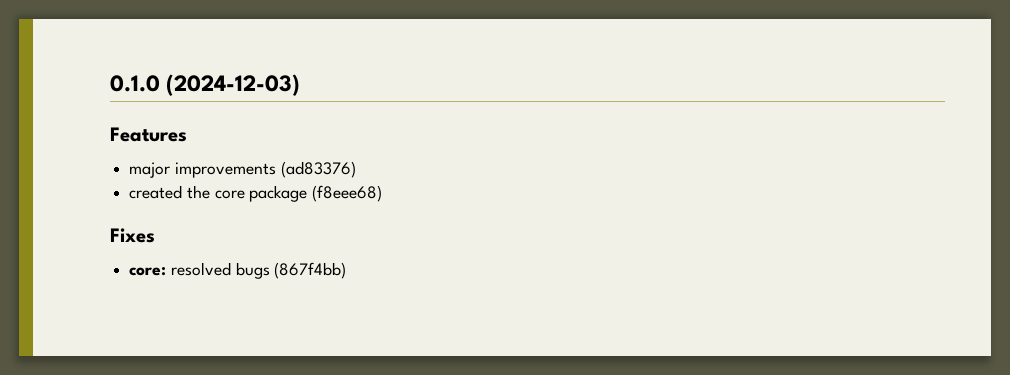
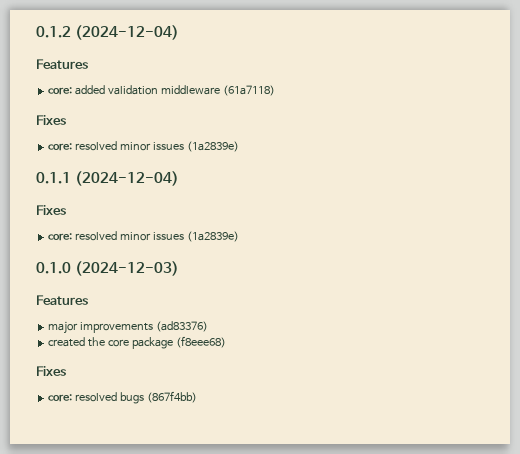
(110, 83) none -> [36,25,180,40] [36,59,88,69] [48,85,275,96] [36,115,66,125] [48,141,239,152] [36,171,180,186] [36,205,66,215] [48,231,239,242] 0.1.2 (2024-12-04) // Features // core: added validation middleware (61a7118) // Fixes // core: resolved minor issues (1a2839e) // 0.1.1 (2024-12-04) // Fixes // core: resolved minor issues (1a2839e) //

